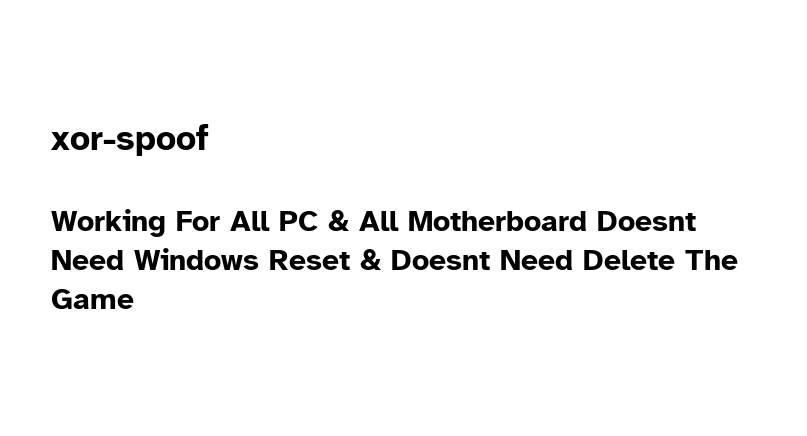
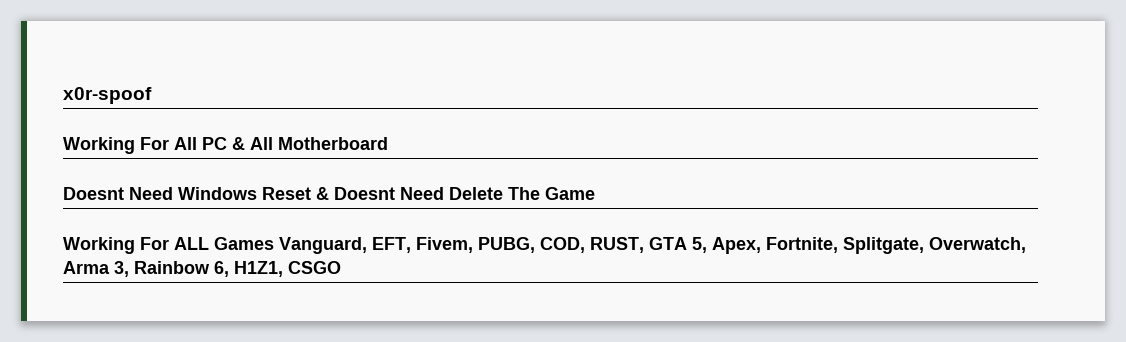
[51,124,209,156] xor-spoof -> [63,87,152,104] x0r-spoof
(587, 221) none -> (388, 143) //
(134, 299) none -> [63,237,1026,254] [63,261,341,277] // Working For ALL Games Vanguard, EFT, Fivem, PUBG, COD, RUST, GTA 5, Apex, Fortnite, Splitgate, Overwatch, Arma 3, Rainbow 6, H1Z1, CSGO

